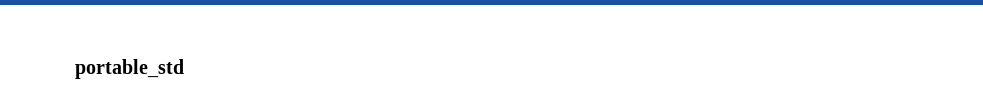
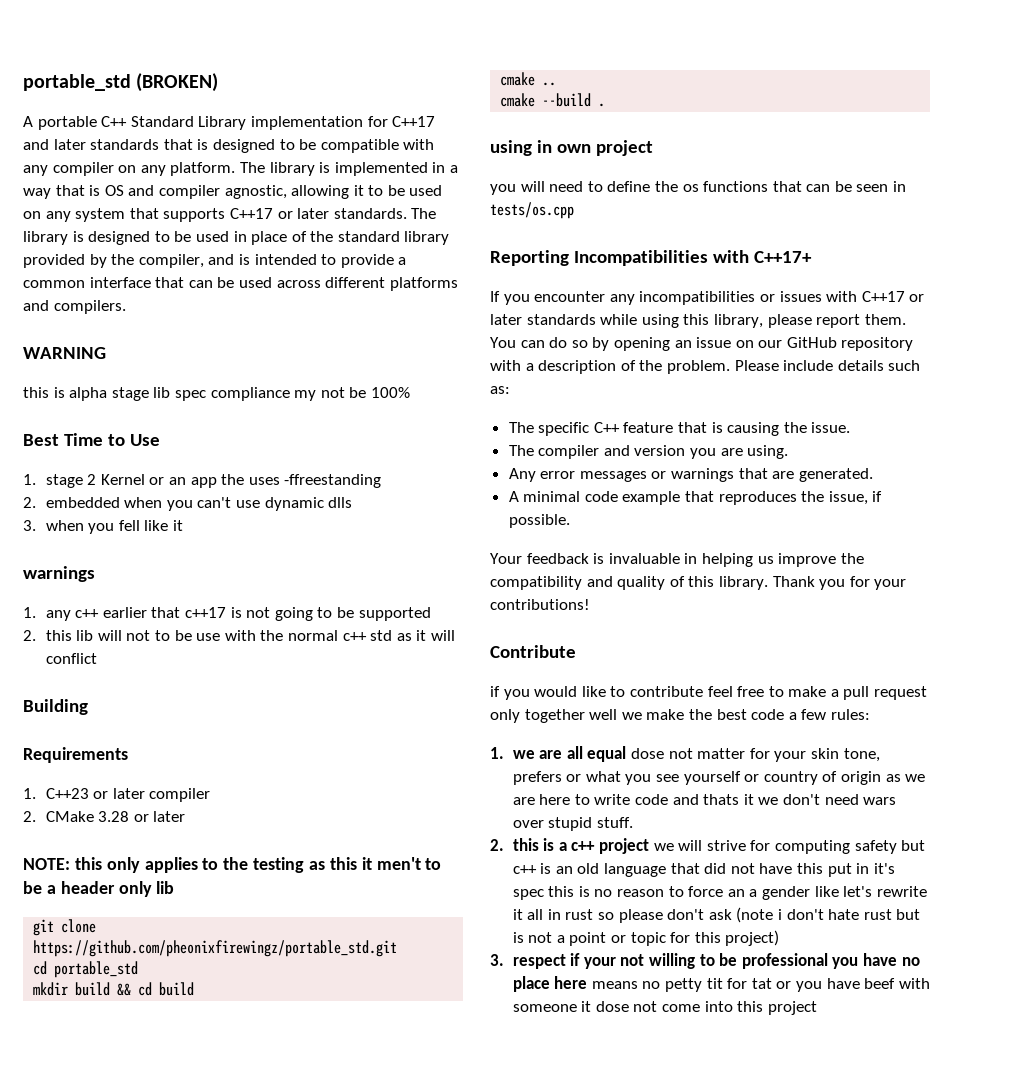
[75,59,184,79] portable_std -> [23,73,219,92] [23,116,436,130] [23,139,435,153] [23,162,458,176] [23,185,443,199] [23,208,437,222] [23,231,450,245] [23,254,407,268] [23,277,458,291] [23,300,126,314] [23,347,106,359] [23,387,410,401] [23,433,160,446] [23,474,382,488] [23,497,353,511] [23,520,184,534] [23,566,95,582] [23,607,431,621] [23,630,455,641] [45,653,97,664] [23,699,88,715] [23,747,128,763] [23,788,211,802] [23,811,186,822] [23,857,442,873] [23,881,175,897] [33,919,97,936] [33,940,398,957] [33,961,139,978] [33,982,195,996] [500,72,557,86] [500,93,606,107] [490,140,653,156] [490,181,907,195] [490,202,574,219] [490,250,812,266] [490,291,925,305] [490,314,906,328] [490,337,914,351] [490,360,921,374] [490,386,510,394] [508,422,851,436] [508,445,789,459] [508,468,873,482] [508,491,883,505] [508,514,570,528] [490,553,864,567] [490,576,907,590] [490,599,590,610] [490,645,576,658] [490,686,928,700] [490,709,870,723] [490,746,880,762] [512,771,926,785] [512,794,897,805] [512,817,633,831] [490,838,926,854] [512,863,895,877] [512,886,927,900] [512,907,921,923] [512,930,780,946] [490,953,920,969] [512,976,930,992] [512,1001,817,1015] portable_std (BROKEN) // A portable C++ Standard Library implementation for C++17 and later standards that is designed to be compatible with any compiler on any platform. The library is implemented in a way that is OS and compiler agnostic, allowing it to be used on any system that supports C++17 or later standards. The library is designed to be used in place of the standard library provided by the compiler, and is intended to provide a common interface that can be used across different platforms and compilers. // WARNING // this is alpha stage lib spec compliance my not be 100% // Best Time to Use // 1. stage 2 Kernel or an app the uses -ffreestanding // 2. embedded when you can't use dynamic dlls // 3. when you fell like it // warnings // 1. any c++ earlier that c++17 is not going to be supported // 2. this lib will not to be use with the normal c++ std as it will conflict // Building // Requirements // 1. C++23 or later compiler // 2. CMake 3.28 or later // NOTE: this only applies to the testing as this it men't to be a header only lib // git clone https://github.com/pheonixfirewingz/portable_std.git // cd portable_std // mkdir build && cd build // cmake .. // cmake --build . // using in own project // you will need to define the os functions that can be seen in tests/os.cpp // Reporting Incompatibilities with C++17+ // If you encounter any incompatibilities or issues with C++17 or later standards while using this library, please report them. You can do so by opening an issue on our GitHub repository with a description of the problem. Please include details such as: // The specific C++ feature that is causing the issue. // The compiler and version you are using. // Any error messages or warnings that are generated. // A minimal code example that reproduces the issue, if possible. // Your feedback is invaluable in helping us improve the compatibility and quality of this library. Thank you for your contributions! // Contribute // if you would like to contribute feel free to make a pull request only together well we make the best code a few rules: // 1. we are all equal dose not matter for your skin tone, prefers or what you see yourself or country of origin as we are here to write code and thats it we don't need wars over stupid stuff. // 2. this is a c++ project we will strive for computing safety but c++ is an old language that did not have this put in it's spec this is no reason to force an a gender like let's rewrite it all in rust so please don't ask (note i don't hate rust but is not a point or topic for this project) // 3. respect if your not willing to be professional you have no place here means no petty tit for tat or you have beef with someone it dose not come into this project

